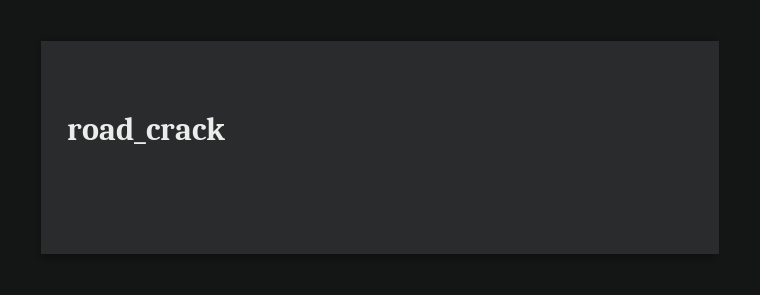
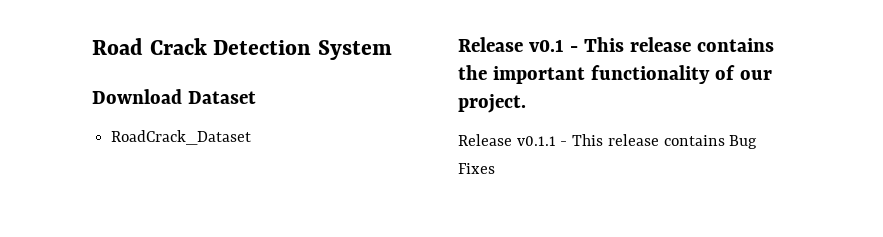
[67,117,226,144] road_crack -> [92,38,392,60] [92,89,256,104] [111,130,252,145] [458,37,774,52] [458,65,772,84] [458,94,526,113] [458,134,758,149] [458,163,495,174] Road Crack Detection System // Download Dataset // RoadCrack_Dataset // Release v0.1 - This release contains the important functionality of our project. // Release v0.1.1 - This release contains Bug Fixes

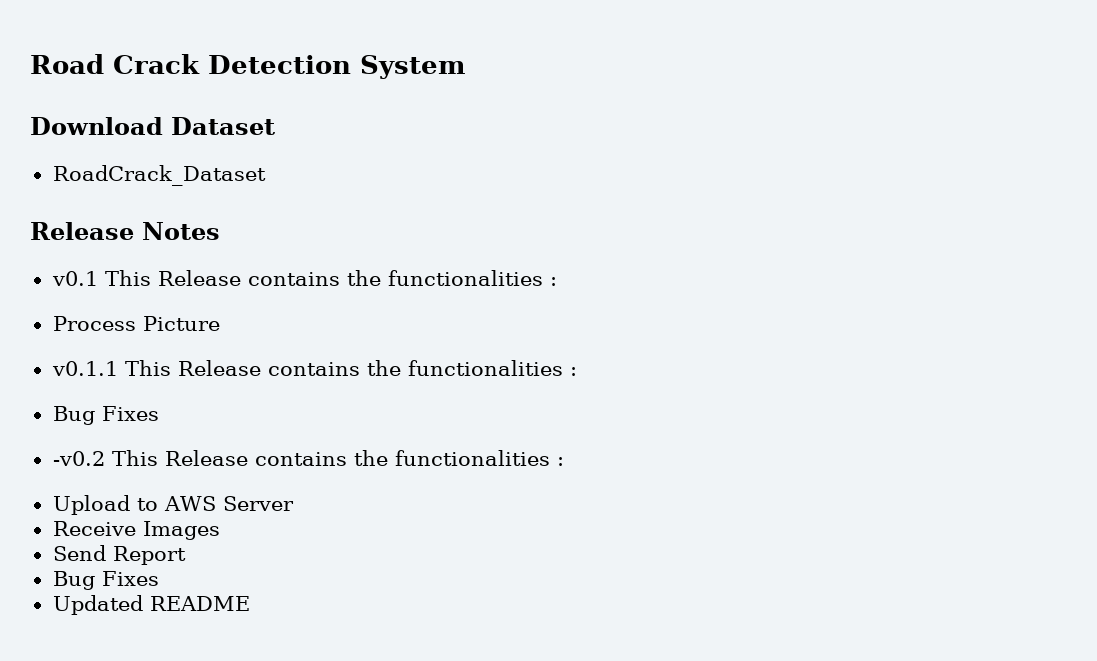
[528,37,774,52] [458,65,772,84] [458,94,526,113] [458,134,758,149] [458,163,495,174] v0.1 - This release contains the important functionality of our project. // Release v0.1.1 - This release contains Bug Fixes -> [142,222,220,240] [51,270,557,286] [52,316,220,331] [51,360,577,376] [52,406,159,425] [52,450,564,466] [52,495,294,515] [52,521,220,540] [52,545,186,565] [52,571,159,590] [52,595,250,615] Notes // v0.1 This Release contains the functionalities : // Process Picture // v0.1.1 This Release contains the functionalities : // Bug Fixes // -v0.2 This Release contains the functionalities : // Upload to AWS Server // Receive Images // Send Report // Bug Fixes // Updated README

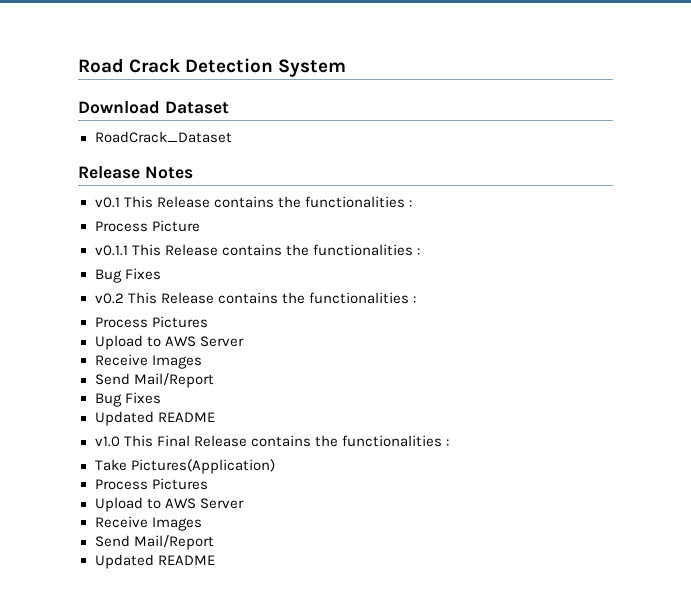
[52,450,564,466] [52,495,294,515] [52,521,220,540] [52,545,186,565] -v0.2 This Release contains the functionalities : // Upload to AWS Server // Receive Images // Send Report -> [94,292,416,304] [94,316,208,328] [94,335,244,350] [94,354,202,369] [94,373,214,388] v0.2 This Release contains the functionalities : // Process Pictures // Upload to AWS Server // Receive Images // Send Mail/Report
(250, 603) none -> [94,435,449,447] [94,459,275,474] [94,478,208,490] [94,497,244,512] [94,516,202,531] [94,535,214,550] [94,554,215,569] // v1.0 This Final Release contains the functionalities : // Take Pictures(Application) // Process Pictures // Upload to AWS Server // Receive Images // Send Mail/Report // Updated README

